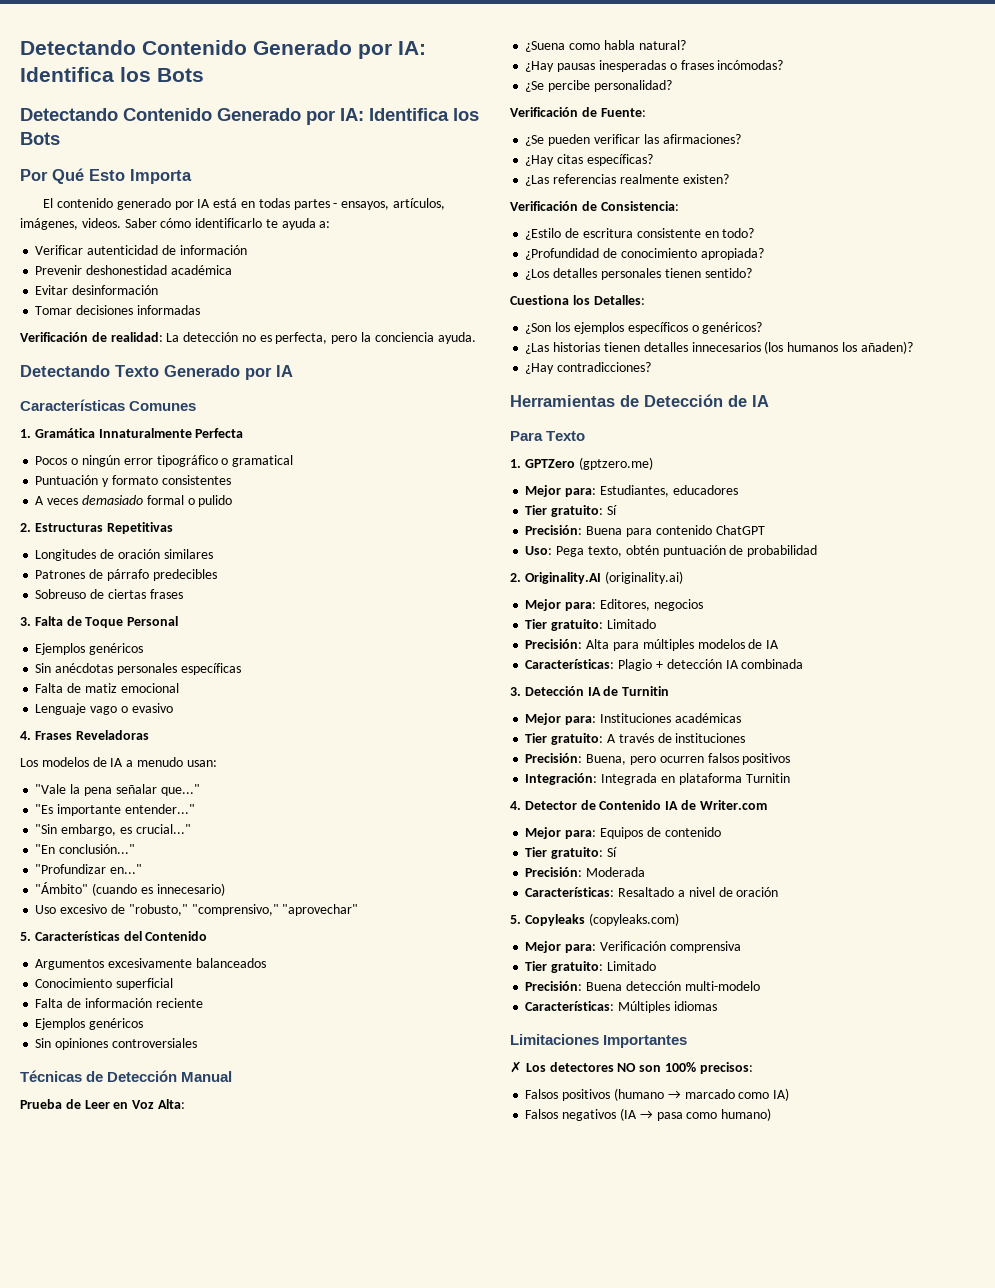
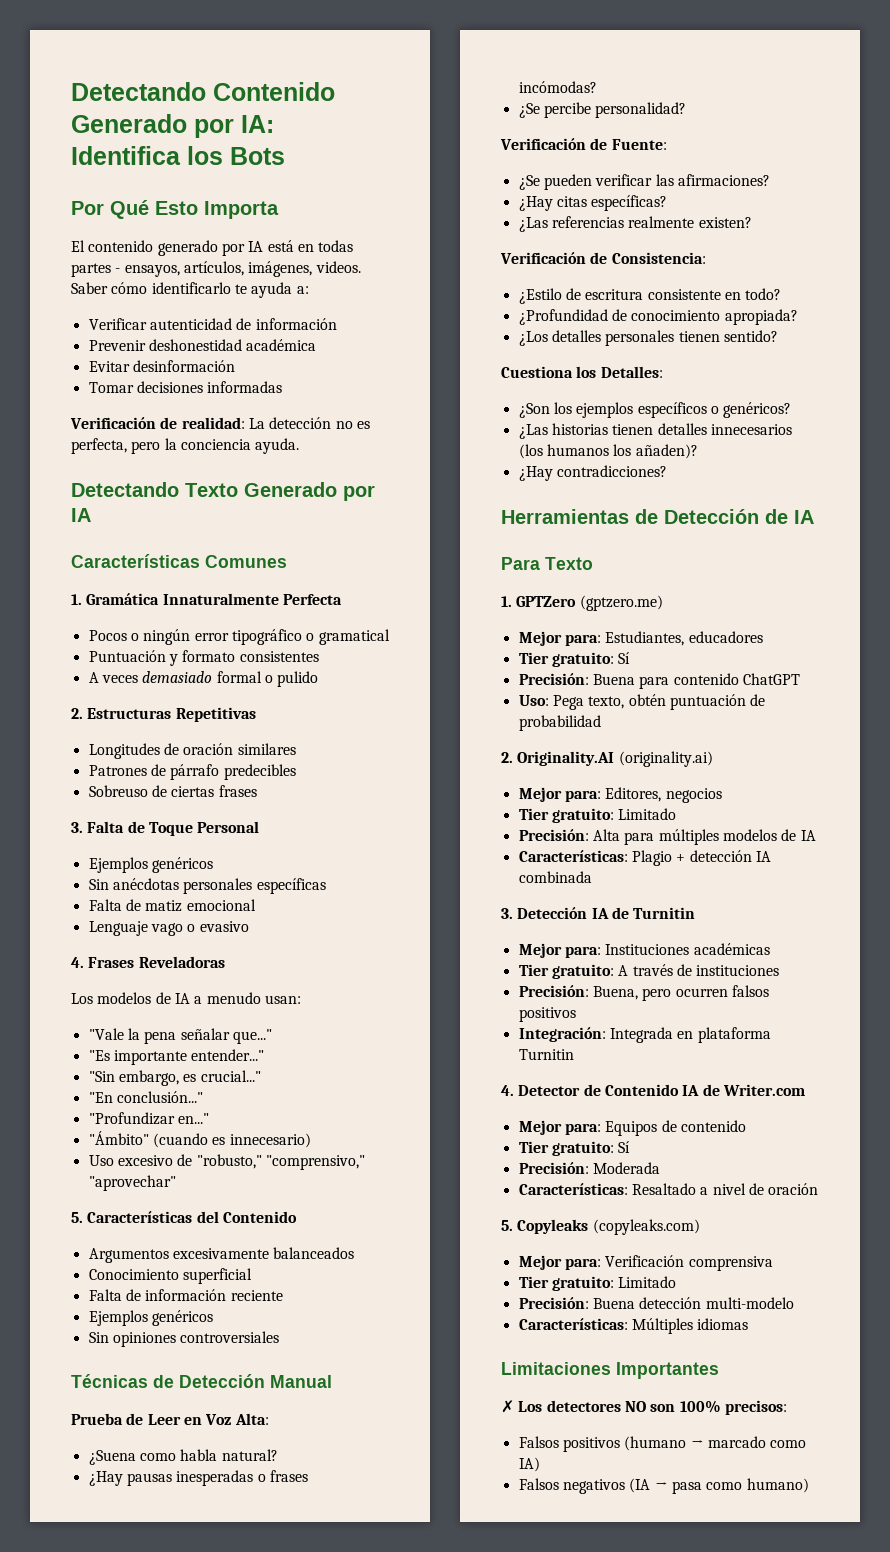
[20,40,426,59] [20,67,204,82] [20,108,479,125] [20,132,60,145] Detectando Contenido Generado por IA: Identifica los Bots // Detectando Contenido Generado por IA: Identifica los Bots -> [71,82,335,101] [71,114,274,138] [71,146,285,165] Detectando Contenido Generado por IA: Identifica los Bots

